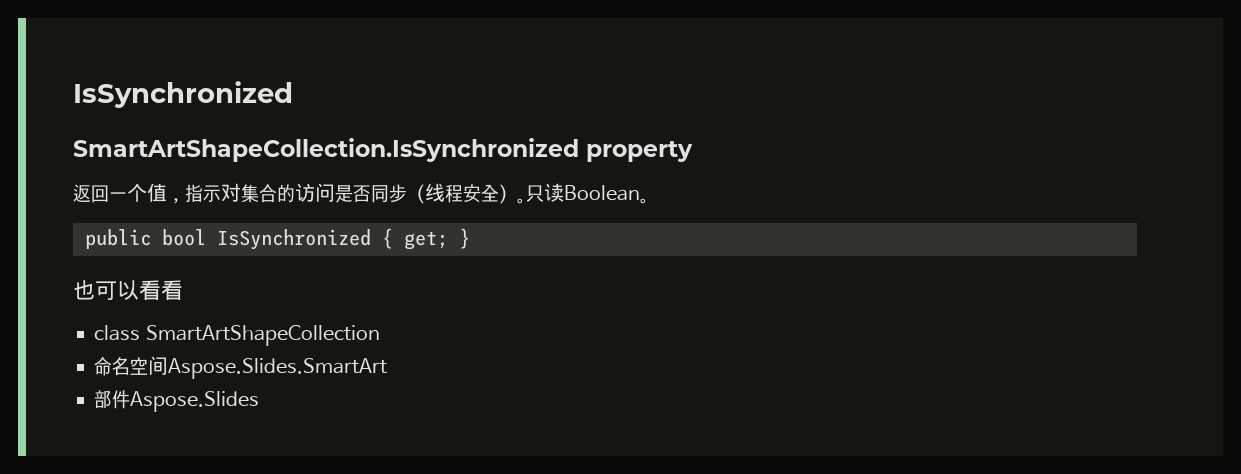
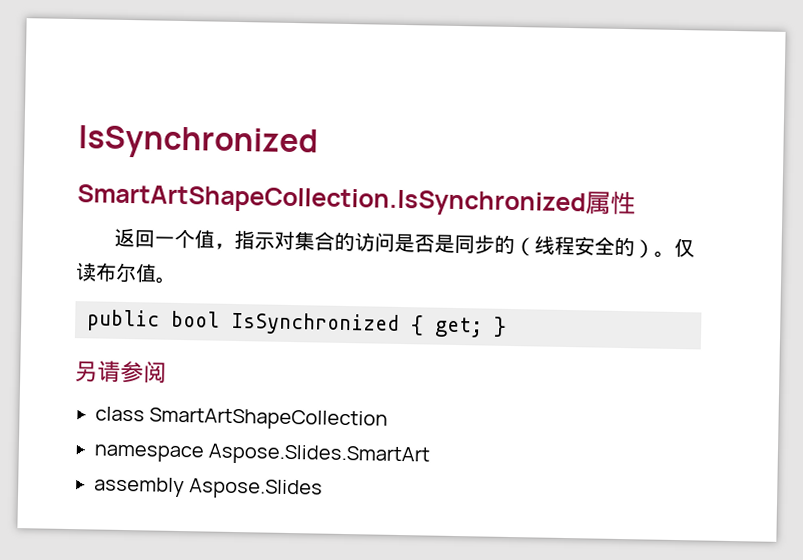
[586,141,693,162] property -> [585,190,636,216] 属性
[371,184,407,203] 同步 -> [434,234,516,255] 是同步的
[499,183,640,204] ）。只读Boolean -> [614,236,696,259] [75,262,157,283] 的）。仅读布尔值
[73,280,183,300] 也可以看看 -> [74,360,167,384] 另请参阅
[94,356,169,376] 命名空间 -> [94,444,204,463] namespace
[94,390,131,409] 部件 -> [94,476,185,498] assembly

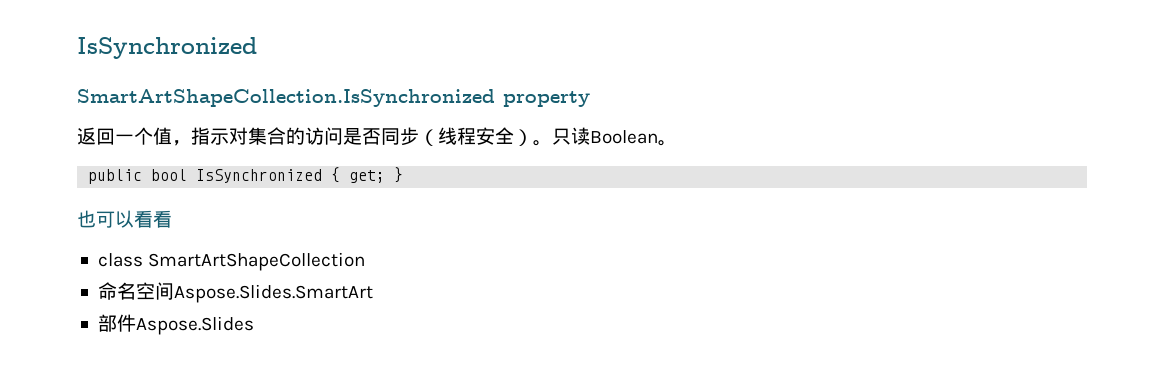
[585,190,636,216] 属性 -> [503,91,590,107] property
[434,234,516,255] 是同步的 -> [381,127,419,146] 同步
[614,236,696,259] [75,262,157,283] 的）。仅读布尔值 -> [514,127,658,146] ）。只读Boolean
[74,360,167,384] 另请参阅 -> [77,210,172,228] 也可以看看
[94,444,204,463] namespace -> [97,282,174,300] 命名空间
[94,476,185,498] assembly -> [97,314,136,332] 部件

